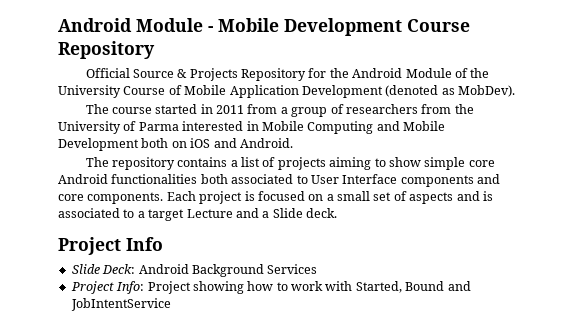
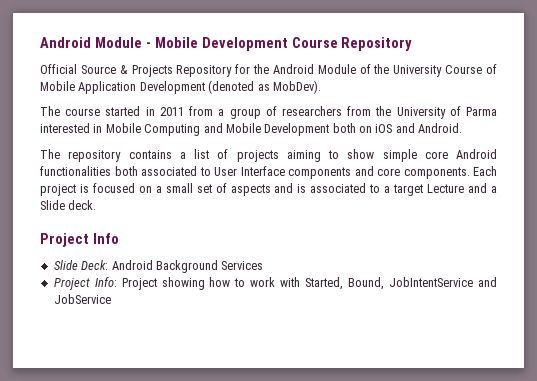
[405,281,471,291] [70,298,171,311] Bound and JobIntentService -> [348,277,498,290] [53,294,111,304] Bound, JobIntentService and JobService

